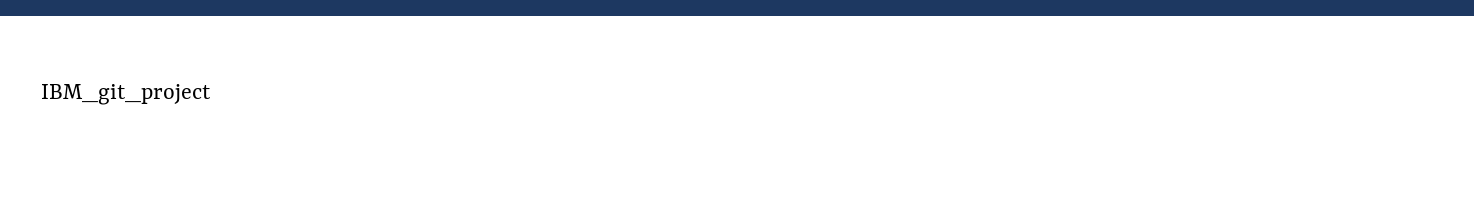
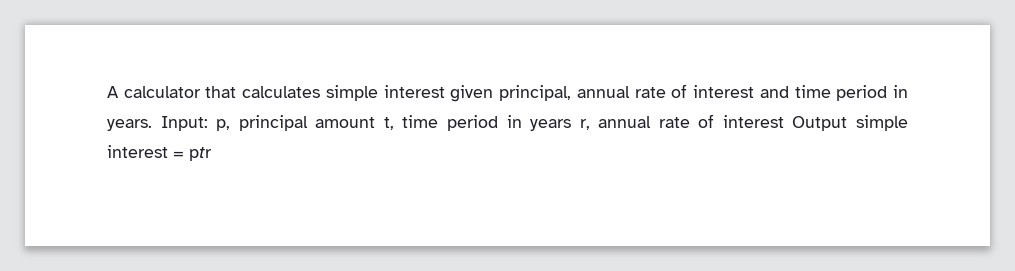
[41,84,211,105] IBM_git_project -> [107,84,909,102] [107,114,908,131] [107,145,212,161] A calculator that calculates simple interest given principal, annual rate of interest and time period in years. Input: p, principal amount t, time period in years r, annual rate of interest Output simple interest = ptr

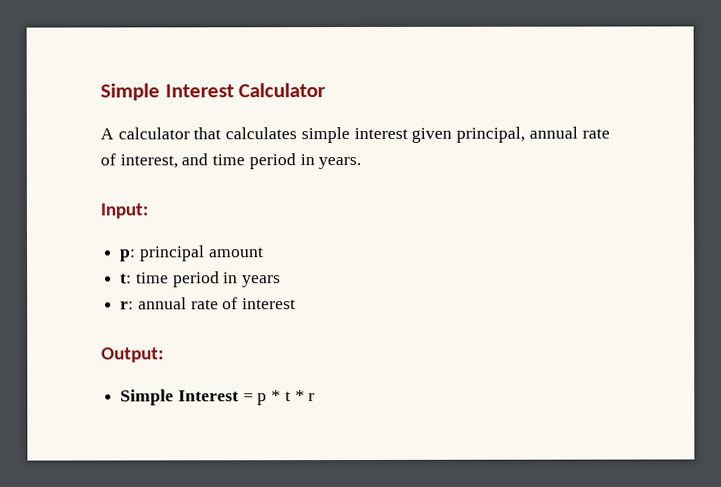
(107, 92) none -> [100,83,327,101] Simple Interest Calculator //
[693,85,755,98] interest -> [119,154,178,169] interest,
(152, 125) none -> (362, 163) //
[216,119,231,131] p, -> [120,249,137,262] // p:
[383,117,394,130] t, -> [120,273,133,284] // t:
[579,114,908,131] [107,145,212,161] r, annual rate of interest Output simple interest = ptr -> [120,297,297,310] [101,347,164,363] [120,389,316,406] // r: annual rate of interest // Output: // Simple Interest = p * t * r

